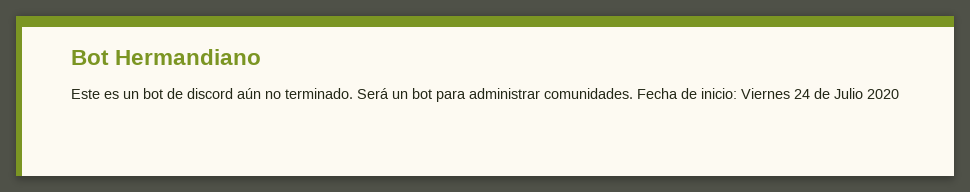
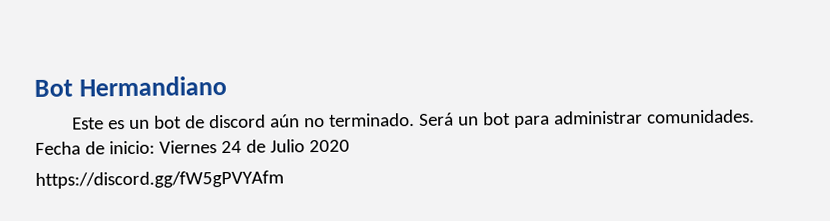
(899, 94) none -> [35,170,284,189] // https://discord.gg/fW5gPVYAfm

